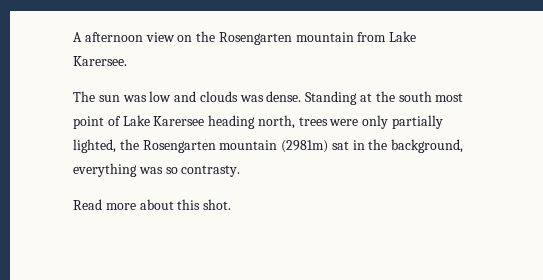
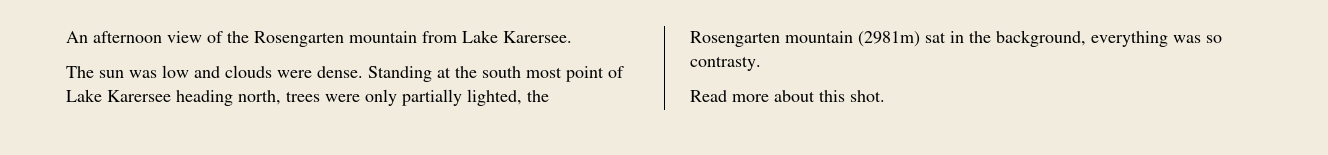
[73,32,82,42] A -> [66,31,88,43] An
[177,35,193,42] on -> [207,31,223,43] of
[239,95,264,102] was -> [277,70,312,78] were

